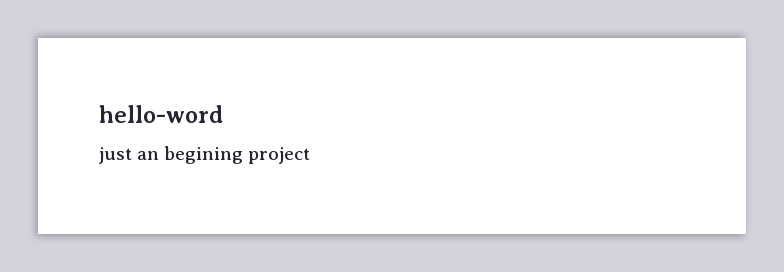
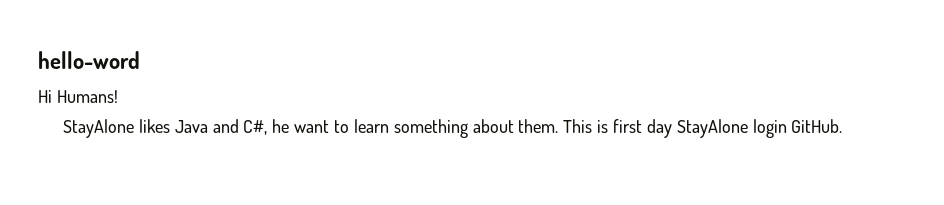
[99,146,311,164] just an begining project -> [38,90,118,103] [62,119,843,138] Hi Humans! // StayAlone likes Java and C#, he want to learn something about them. This is first day StayAlone login GitHub.

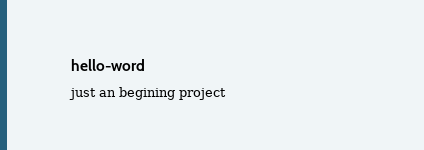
[38,90,118,103] [62,119,843,138] Hi Humans! // StayAlone likes Java and C#, he want to learn something about them. This is first day StayAlone login GitHub. -> [69,87,226,100] just an begining project

